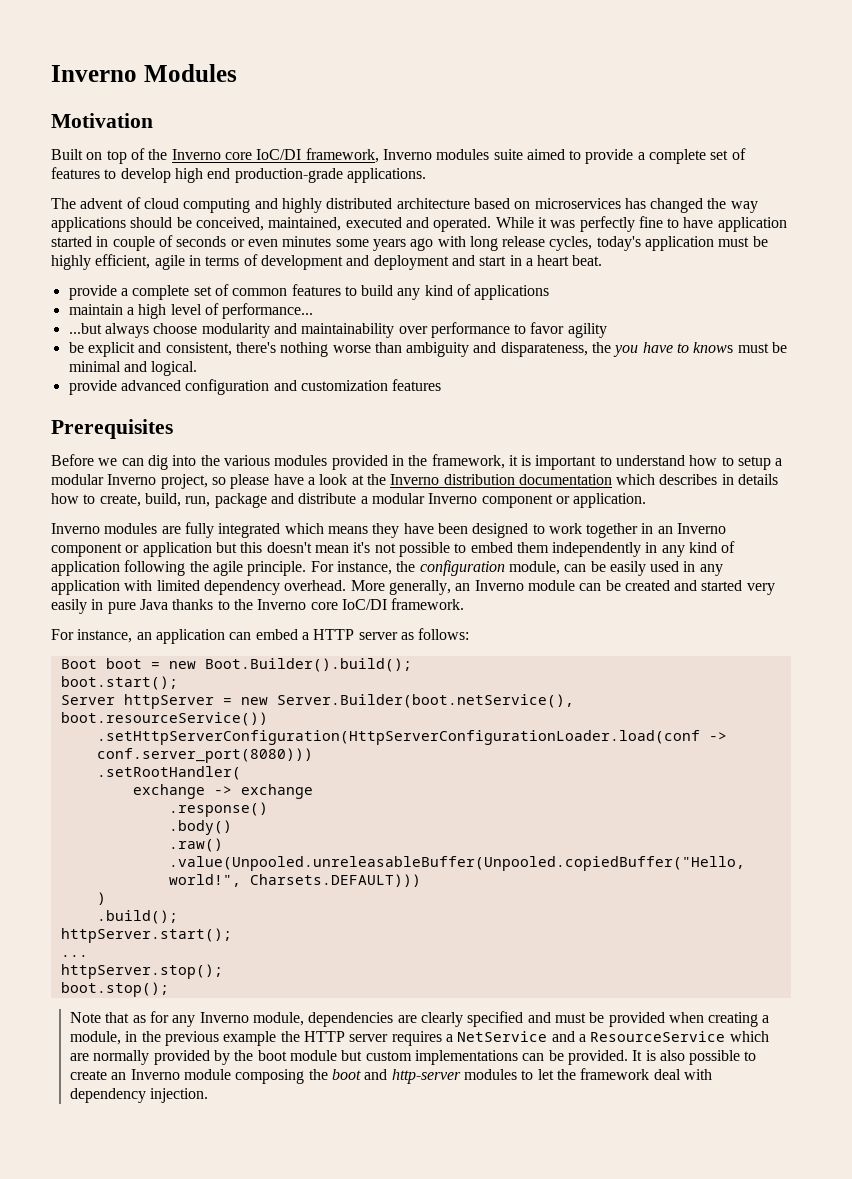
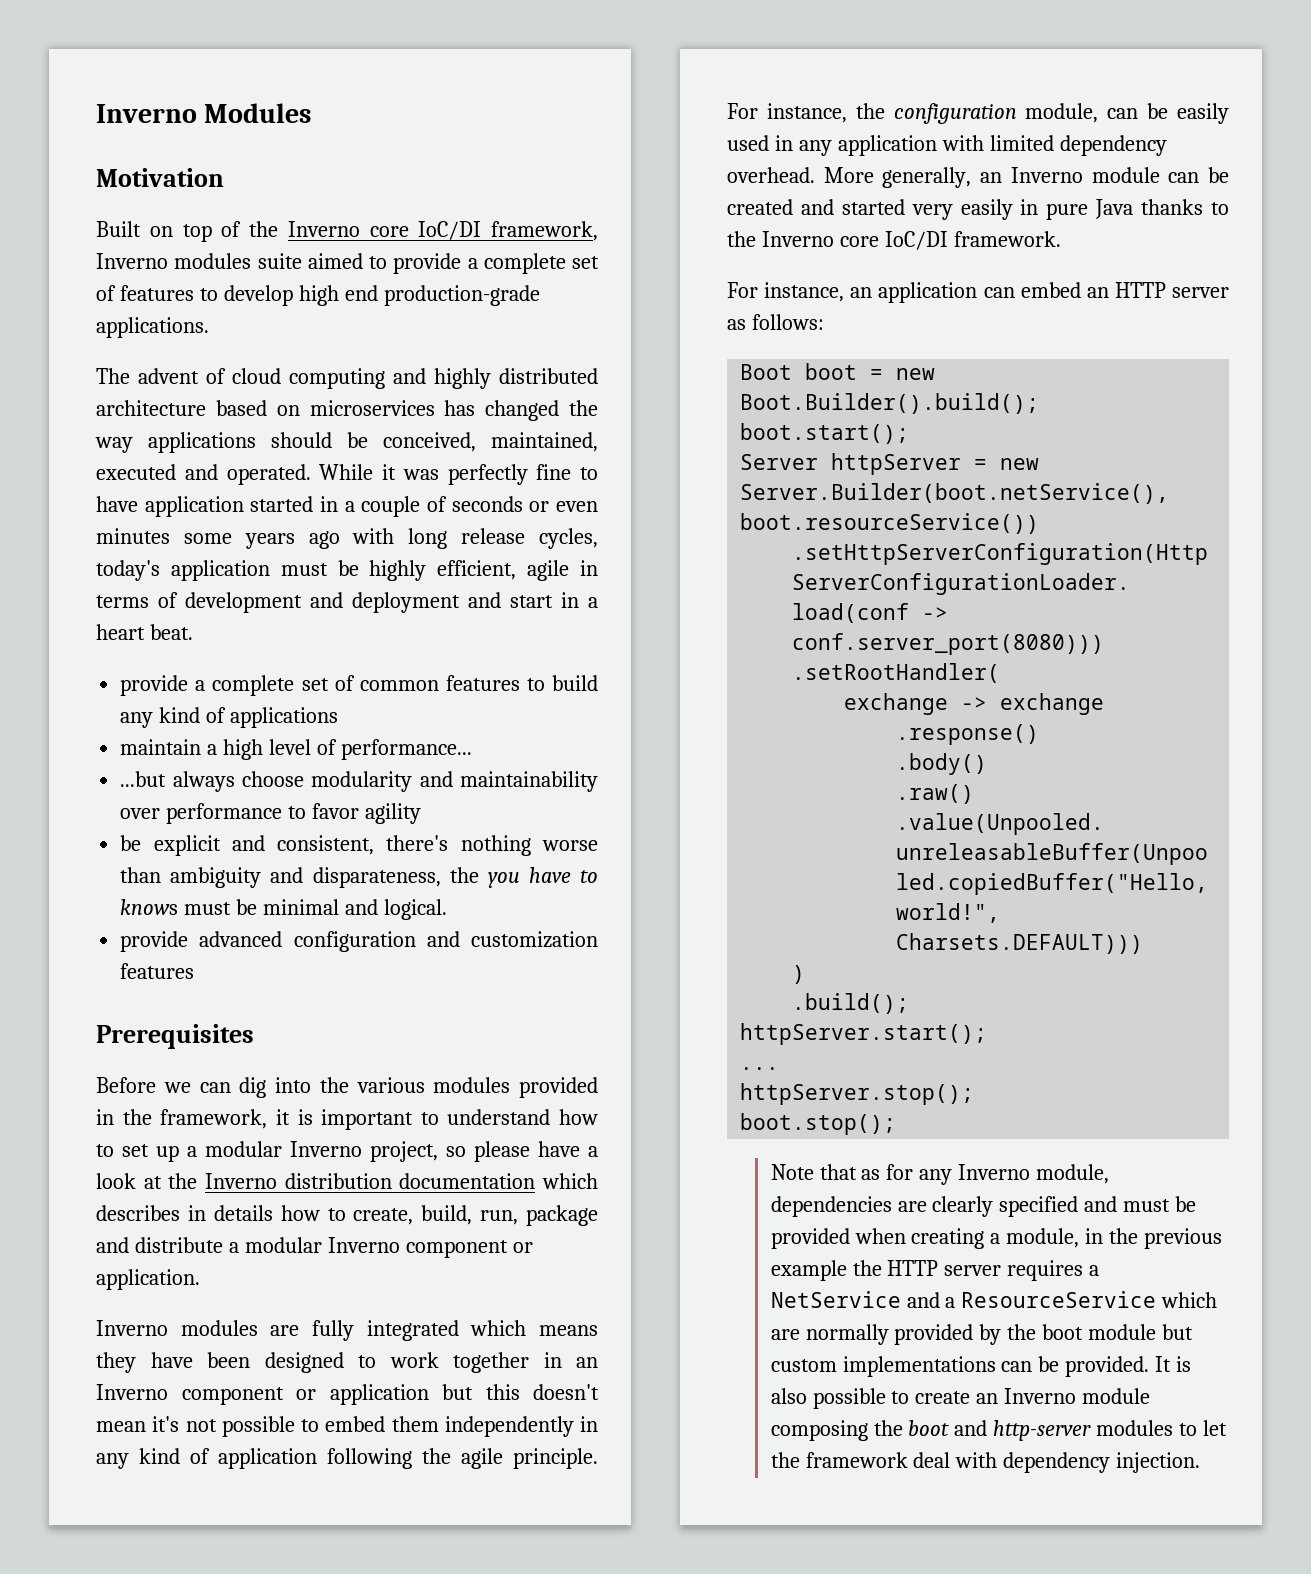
(109, 241) none -> [344,501,355,512] a
[738,456,772,470] setup -> [122,1144,179,1162] set up
[301,632,309,640] a -> [1086,287,1109,298] an

